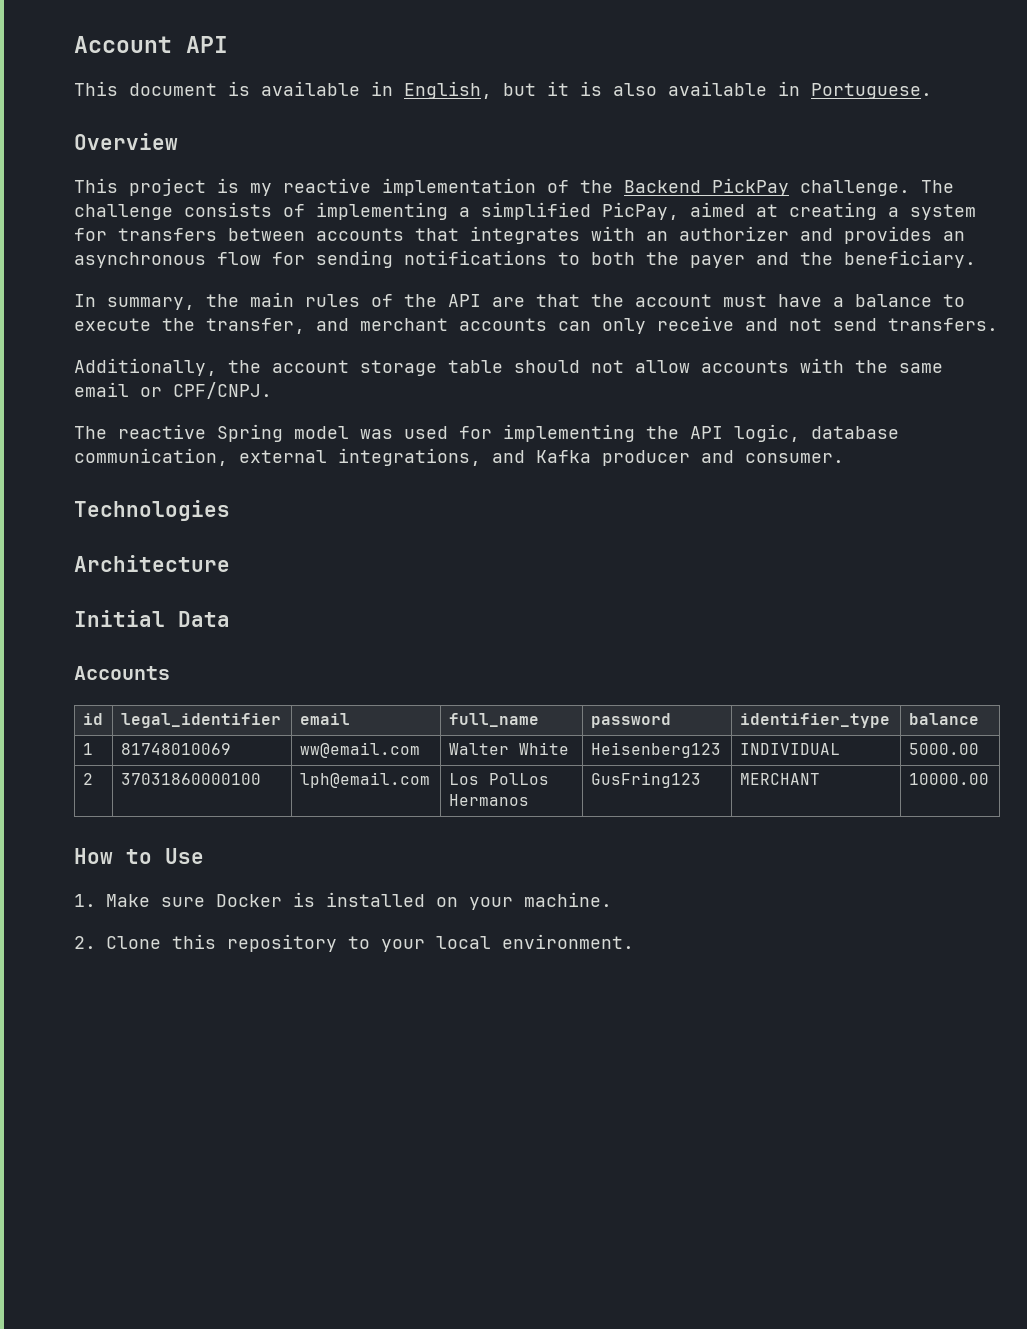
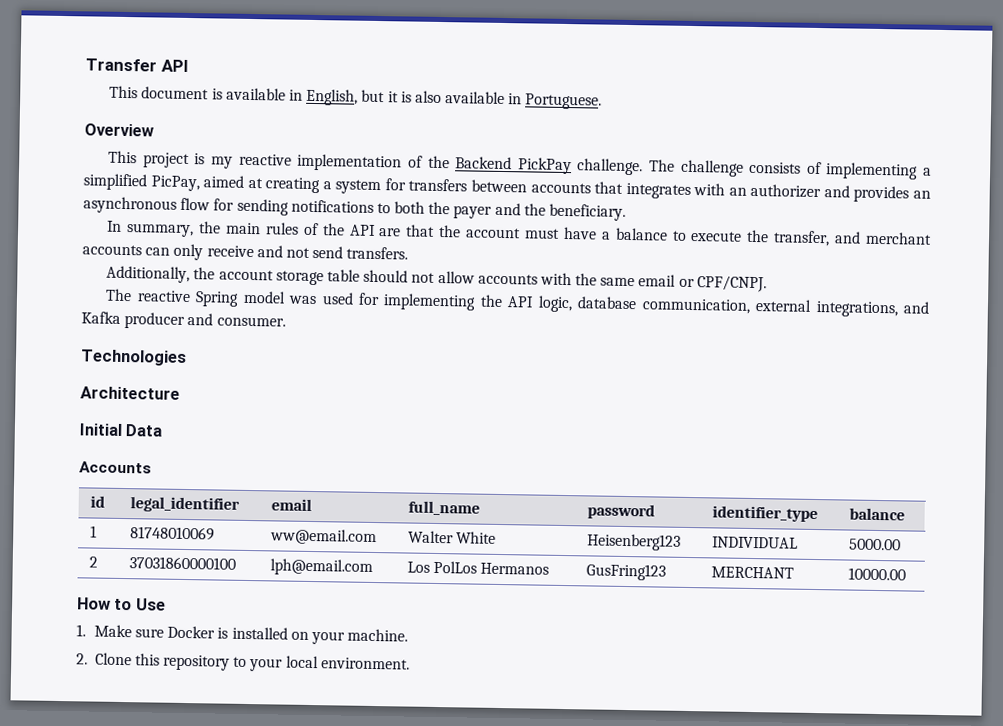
[74,36,172,53] Account -> [85,58,157,72] Transfer

